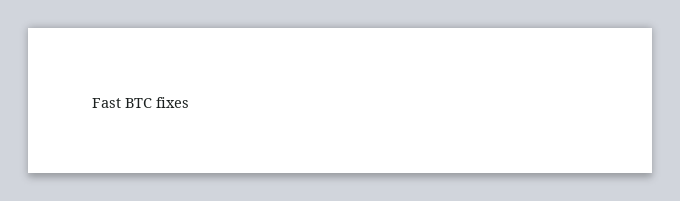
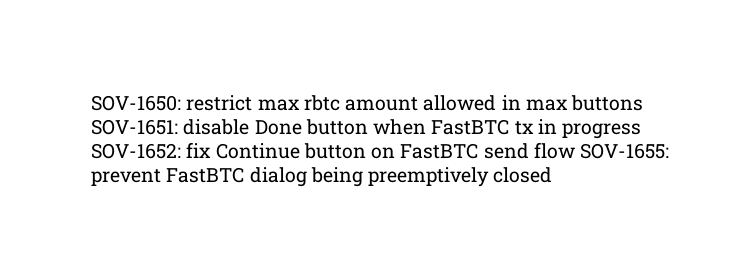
[92,97,189,108] Fast BTC fixes -> [91,95,644,111] [91,119,642,139] [91,142,670,159] [91,167,553,187] SOV-1650: restrict max rbtc amount allowed in max buttons SOV-1651: disable Done button when FastBTC tx in progress SOV-1652: fix Continue button on FastBTC send flow SOV-1655: prevent FastBTC dialog being preemptively closed

